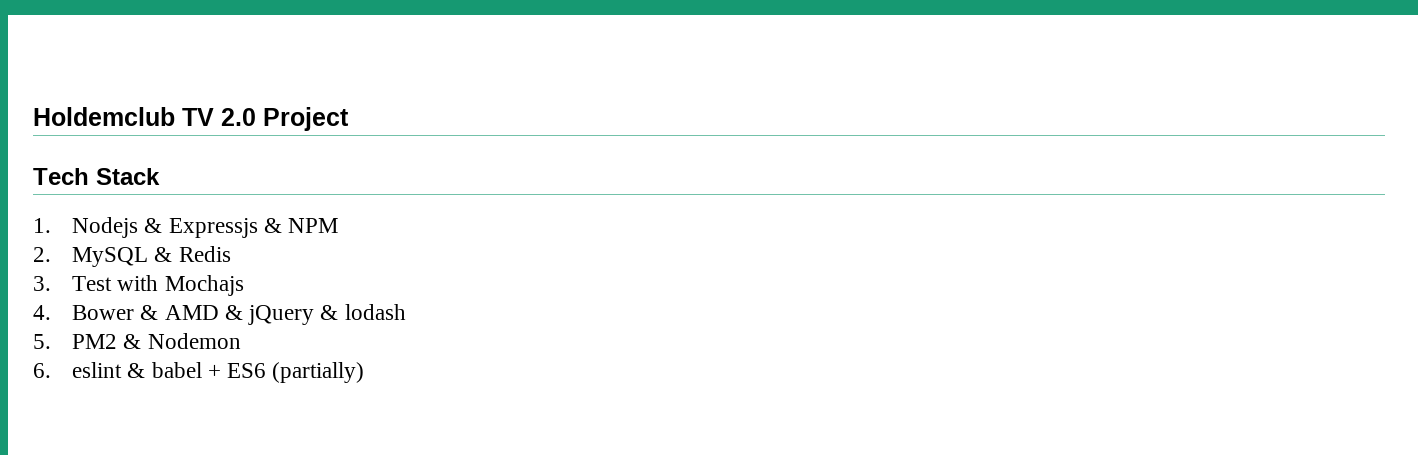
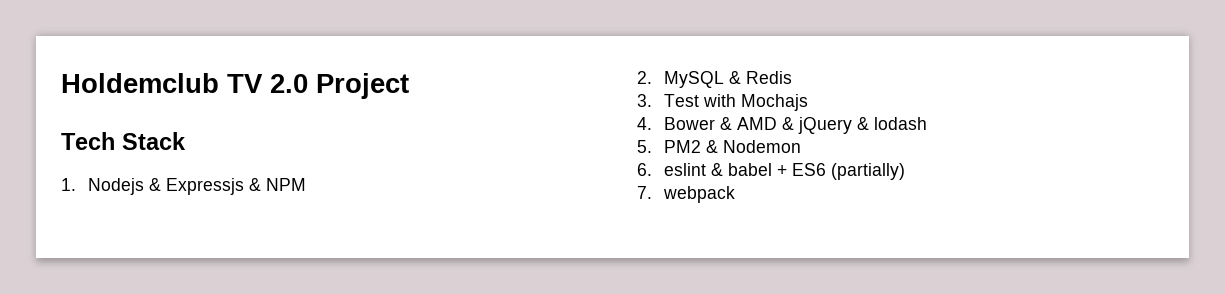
(365, 372) none -> [637,186,736,203] // 7. webpack

